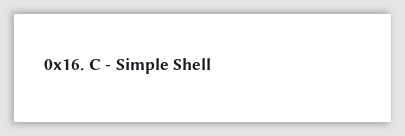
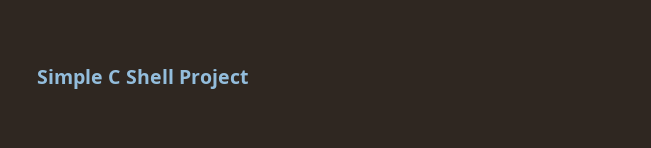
[44,58,212,74] 0x16. C - Simple Shell -> [37,69,248,89] Simple C Shell Project

